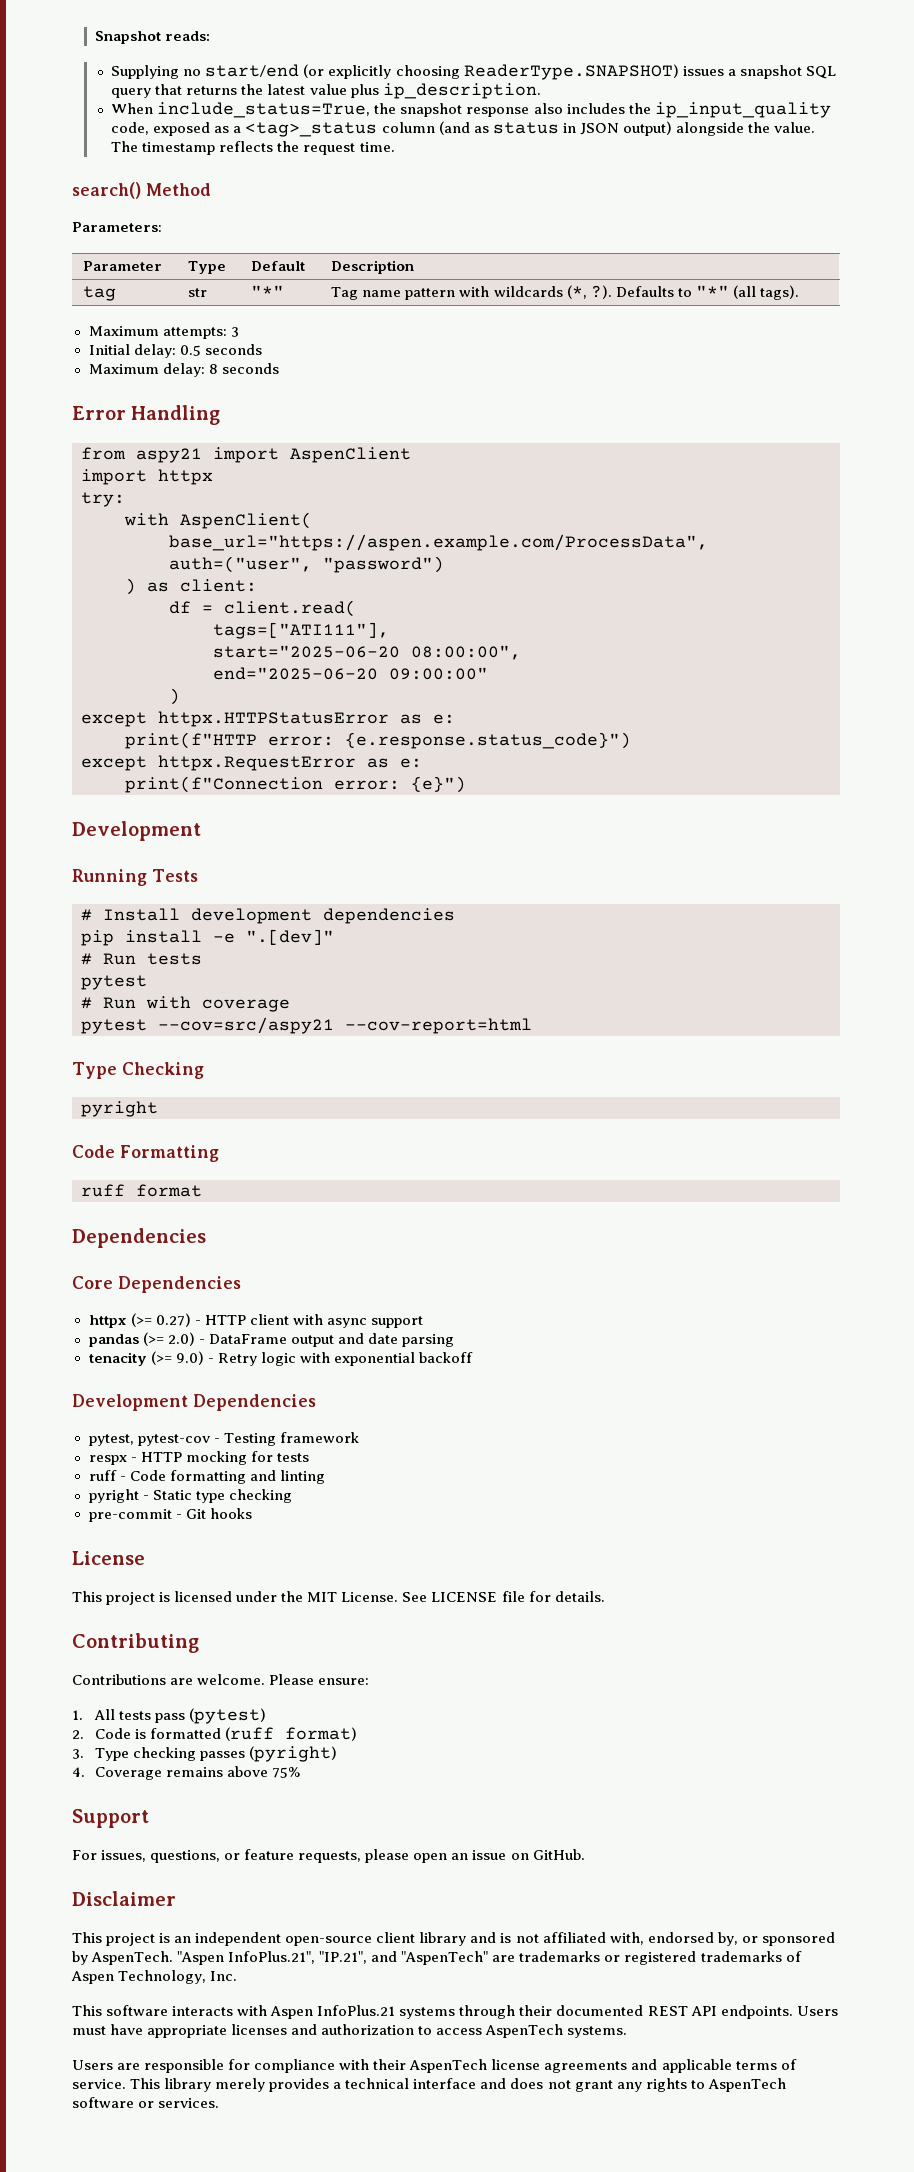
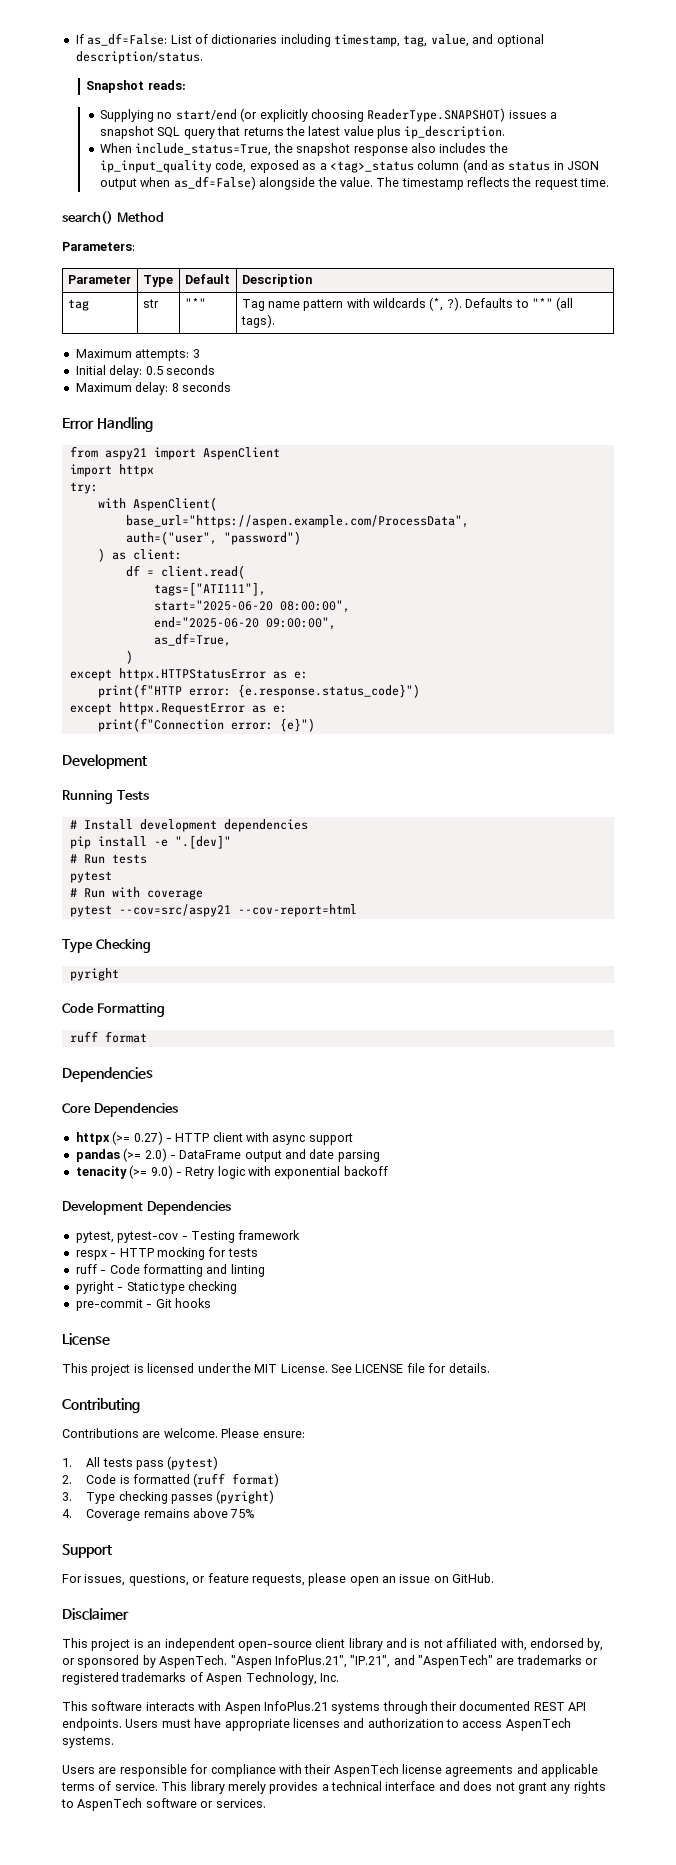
(94, 37) none -> [75,33,544,47] [75,51,203,64] If as_df=False: List of dictionaries including timestamp, tag, value, and optional description/status. //
[622,121,672,136] output) -> [100,176,256,190] output when as_df=False)
[389,667,488,680] 09:00:00" -> [265,617,336,630] [153,633,231,647] 09:00:00", // as_df=True,

